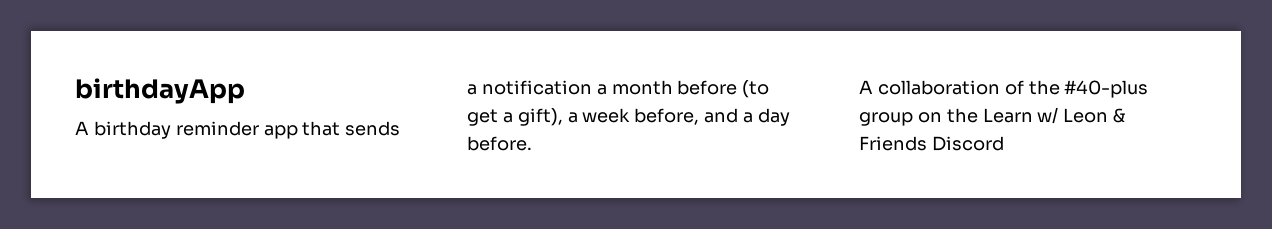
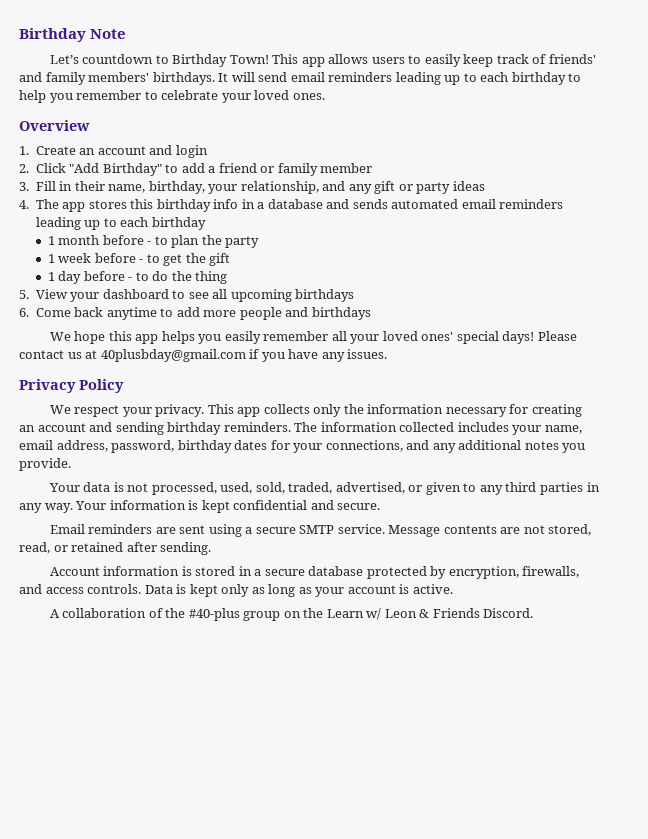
[75,78,245,104] [75,121,401,139] [467,80,770,98] [467,108,790,126] [467,136,532,151] birthdayApp // A birthday reminder app that sends a notification a month before (to get a gift), a week before, and a day before. -> [19,28,127,42] [49,54,596,67] [19,72,582,85] [19,90,325,103] [19,120,90,131] [19,145,208,158] [19,163,373,176] [19,181,485,194] [19,199,564,212] [35,217,206,230] [47,235,260,248] [47,253,231,266] [47,271,228,284] [19,289,355,302] [19,307,371,320] [49,331,577,344] [19,349,388,362] [19,379,124,393] [49,404,582,417] [19,422,582,435] [19,440,586,453] [19,458,71,471] [48,482,600,495] [19,500,381,513] [49,524,592,537] [19,542,212,555] [49,566,580,579] [19,584,453,597] Birthday Note // Let’s countdown to Birthday Town! This app allows users to easily keep track of friends' and family members' birthdays. It will send email reminders leading up to each birthday to help you remember to celebrate your loved ones. // Overview // 1. Create an account and login // 2. Click "Add Birthday" to add a friend or family member // 3. Fill in their name, birthday, your relationship, and any gift or party ideas // 4. The app stores this birthday info in a database and sends automated email reminders leading up to each birthday // 1 month before - to plan the party // 1 week before - to get the gift // 1 day before - to do the thing // 5. View your dashboard to see all upcoming birthdays // 6. Come back anytime to add more people and birthdays // We hope this app helps you easily remember all your loved ones' special days! Please contact us at 40plusbday@gmail.com if you have any issues. // Privacy Policy // We respect your privacy. This app collects only the information necessary for creating an account and sending birthday reminders. The information collected includes your name, email address, password, birthday dates for your connections, and any additional notes you provide. // Your data is not processed, used, sold, traded, advertised, or given to any third parties in any way. Your information is kept confidential and secure. // Email reminders are sent using a secure SMTP service. Message contents are not stored, read, or retained after sending. // Account information is stored in a secure database protected by encryption, firewalls, and access controls. Data is kept only as long as your account is active.
[931,136,1004,151] Discord -> [483,608,534,618] Discord.

